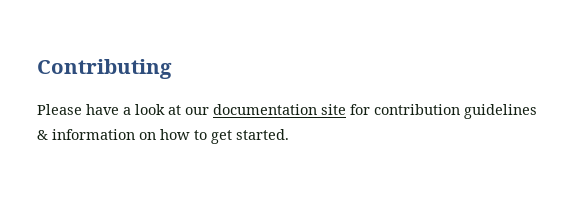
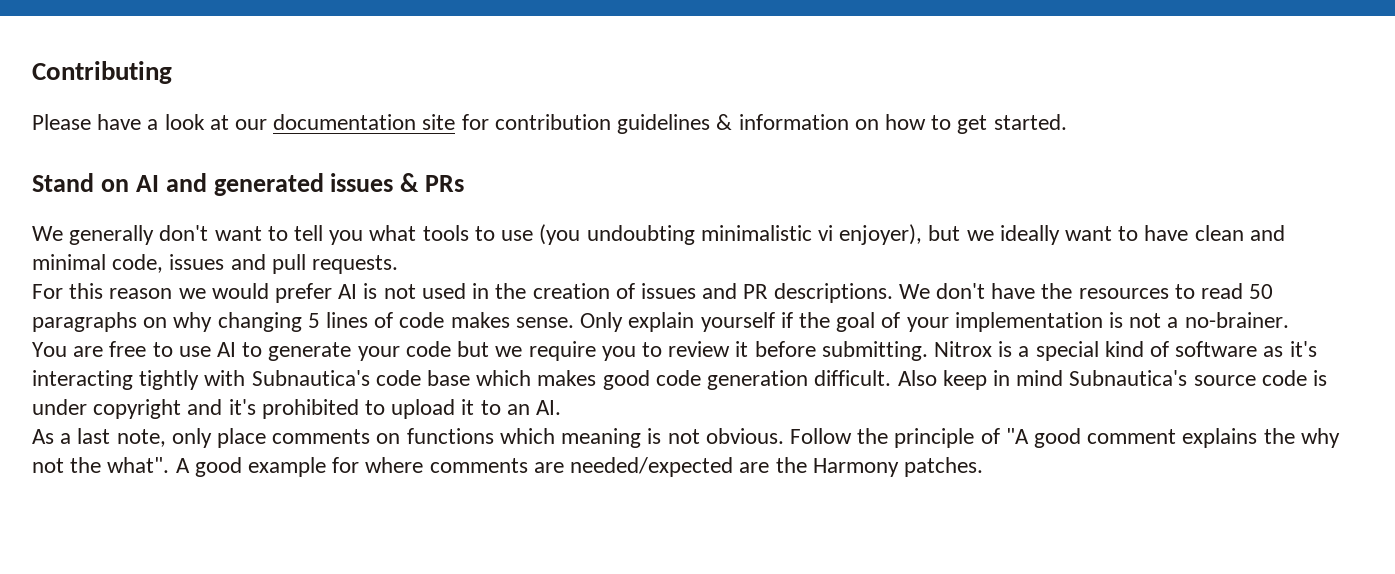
(289, 134) none -> [32,173,465,196] [32,224,1285,245] [32,254,399,274] [32,283,1274,303] [32,312,1289,332] [32,341,1317,361] [32,370,1327,390] [32,399,562,419] [32,428,1340,448] [32,457,983,477] // Stand on AI and generated issues & PRs // We generally don't want to tell you what tools to use (you undoubting minimalistic vi enjoyer), but we ideally want to have clean and minimal code, issues and pull requests. // For this reason we would prefer AI is not used in the creation of issues and PR descriptions. We don't have the resources to read 50 paragraphs on why changing 5 lines of code makes sense. Only explain yourself if the goal of your implementation is not a no-brainer. // You are free to use AI to generate your code but we require you to review it before submitting. Nitrox is a special kind of software as it's interacting tightly with Subnautica's code base which makes good code generation difficult. Also keep in mind Subnautica's source code is under copyright and it's prohibited to upload it to an AI. // As a last note, only place comments on functions which meaning is not obvious. Follow the principle of "A good comment explains the why not the what". A good example for where comments are needed/expected are the Harmony patches.

